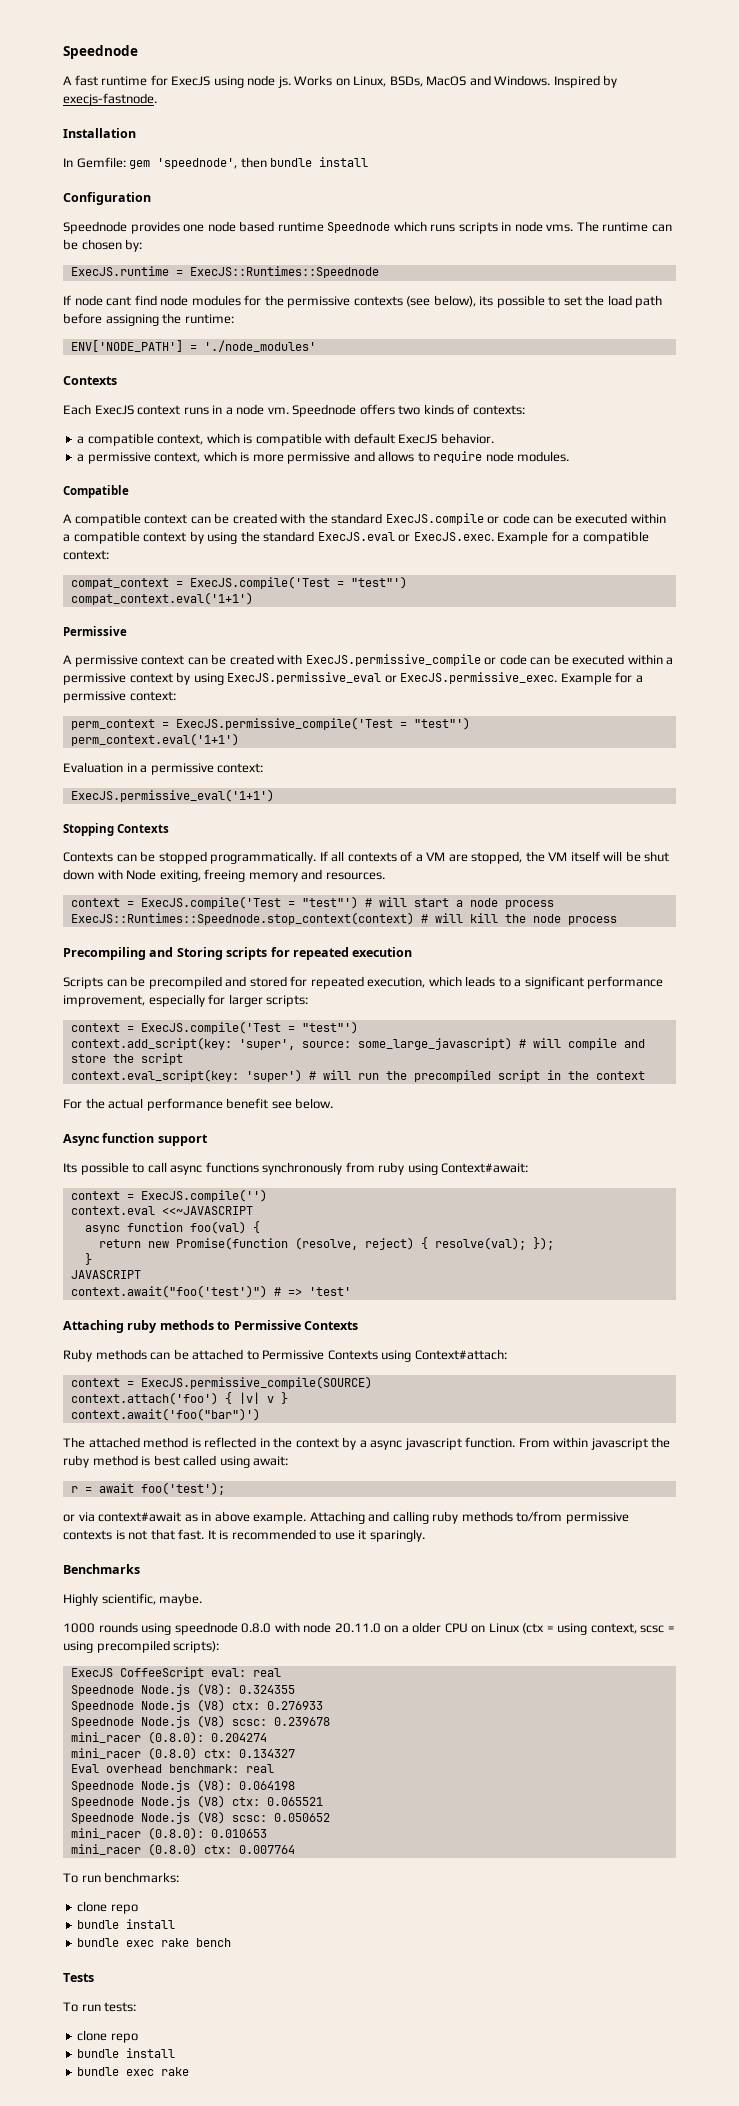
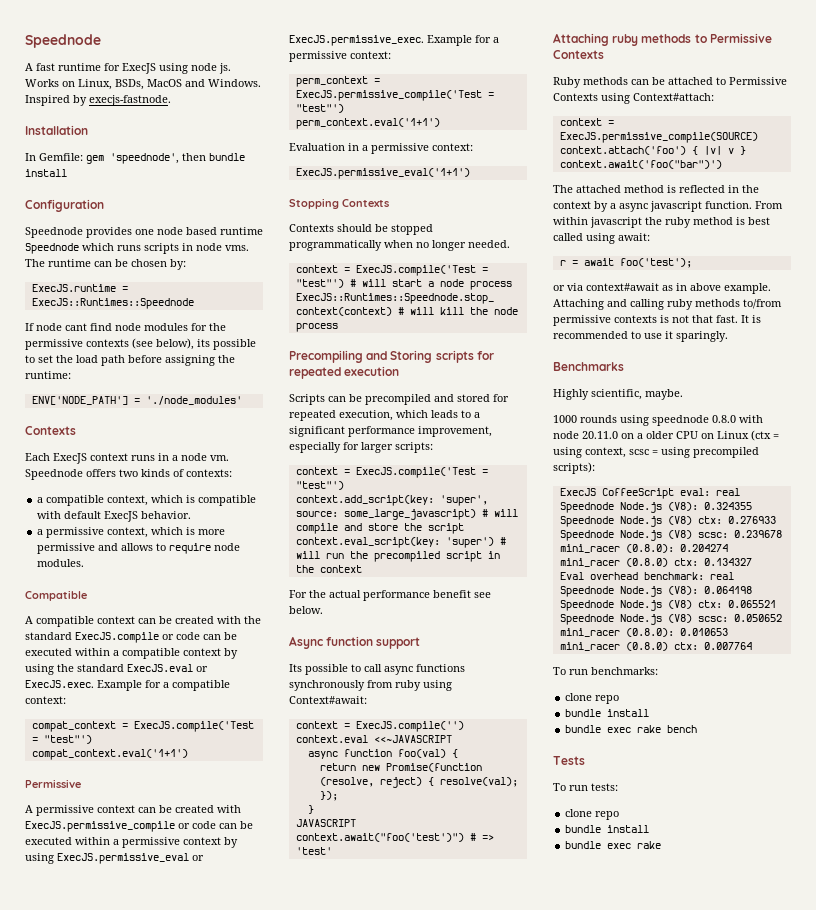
[116,854,137,862] can -> [337,224,372,232] should
[210,851,670,864] [63,869,385,882] programmatically. If all contexts of a VM are stopped, the VM itself will be shut down with Node exiting, freeing memory and resources. -> [289,240,510,251] programmatically when no longer needed.

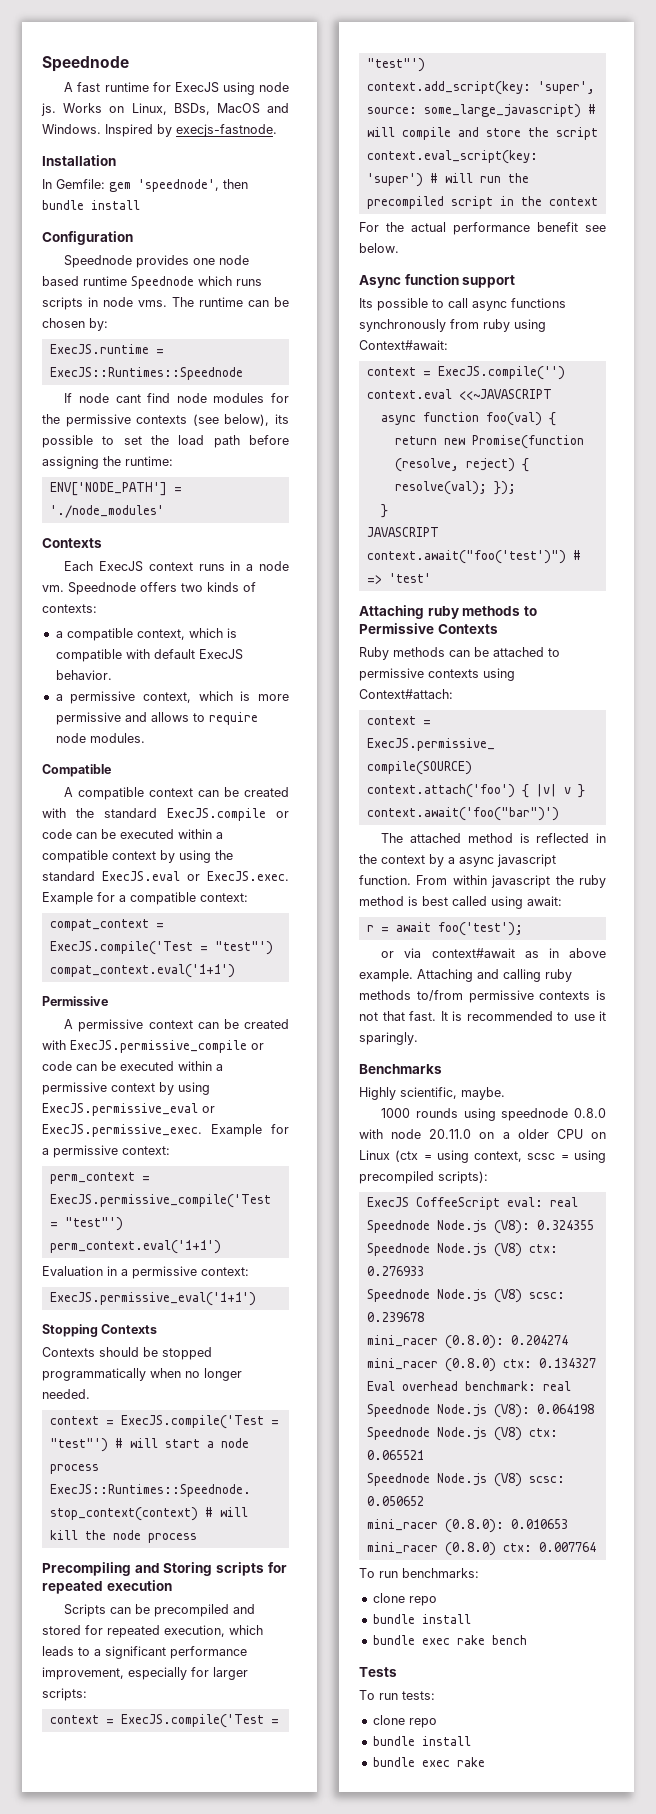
[729,77,787,85] [553,93,598,101] Permissive Contexts -> [359,668,479,681] permissive contexts

